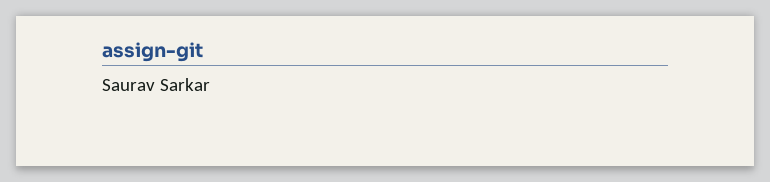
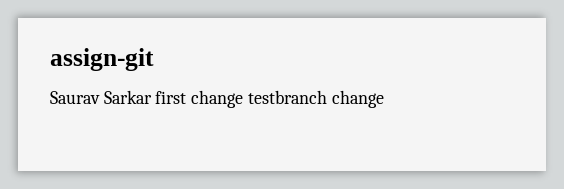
(210, 84) none -> [155,90,384,108] first change testbranch change

